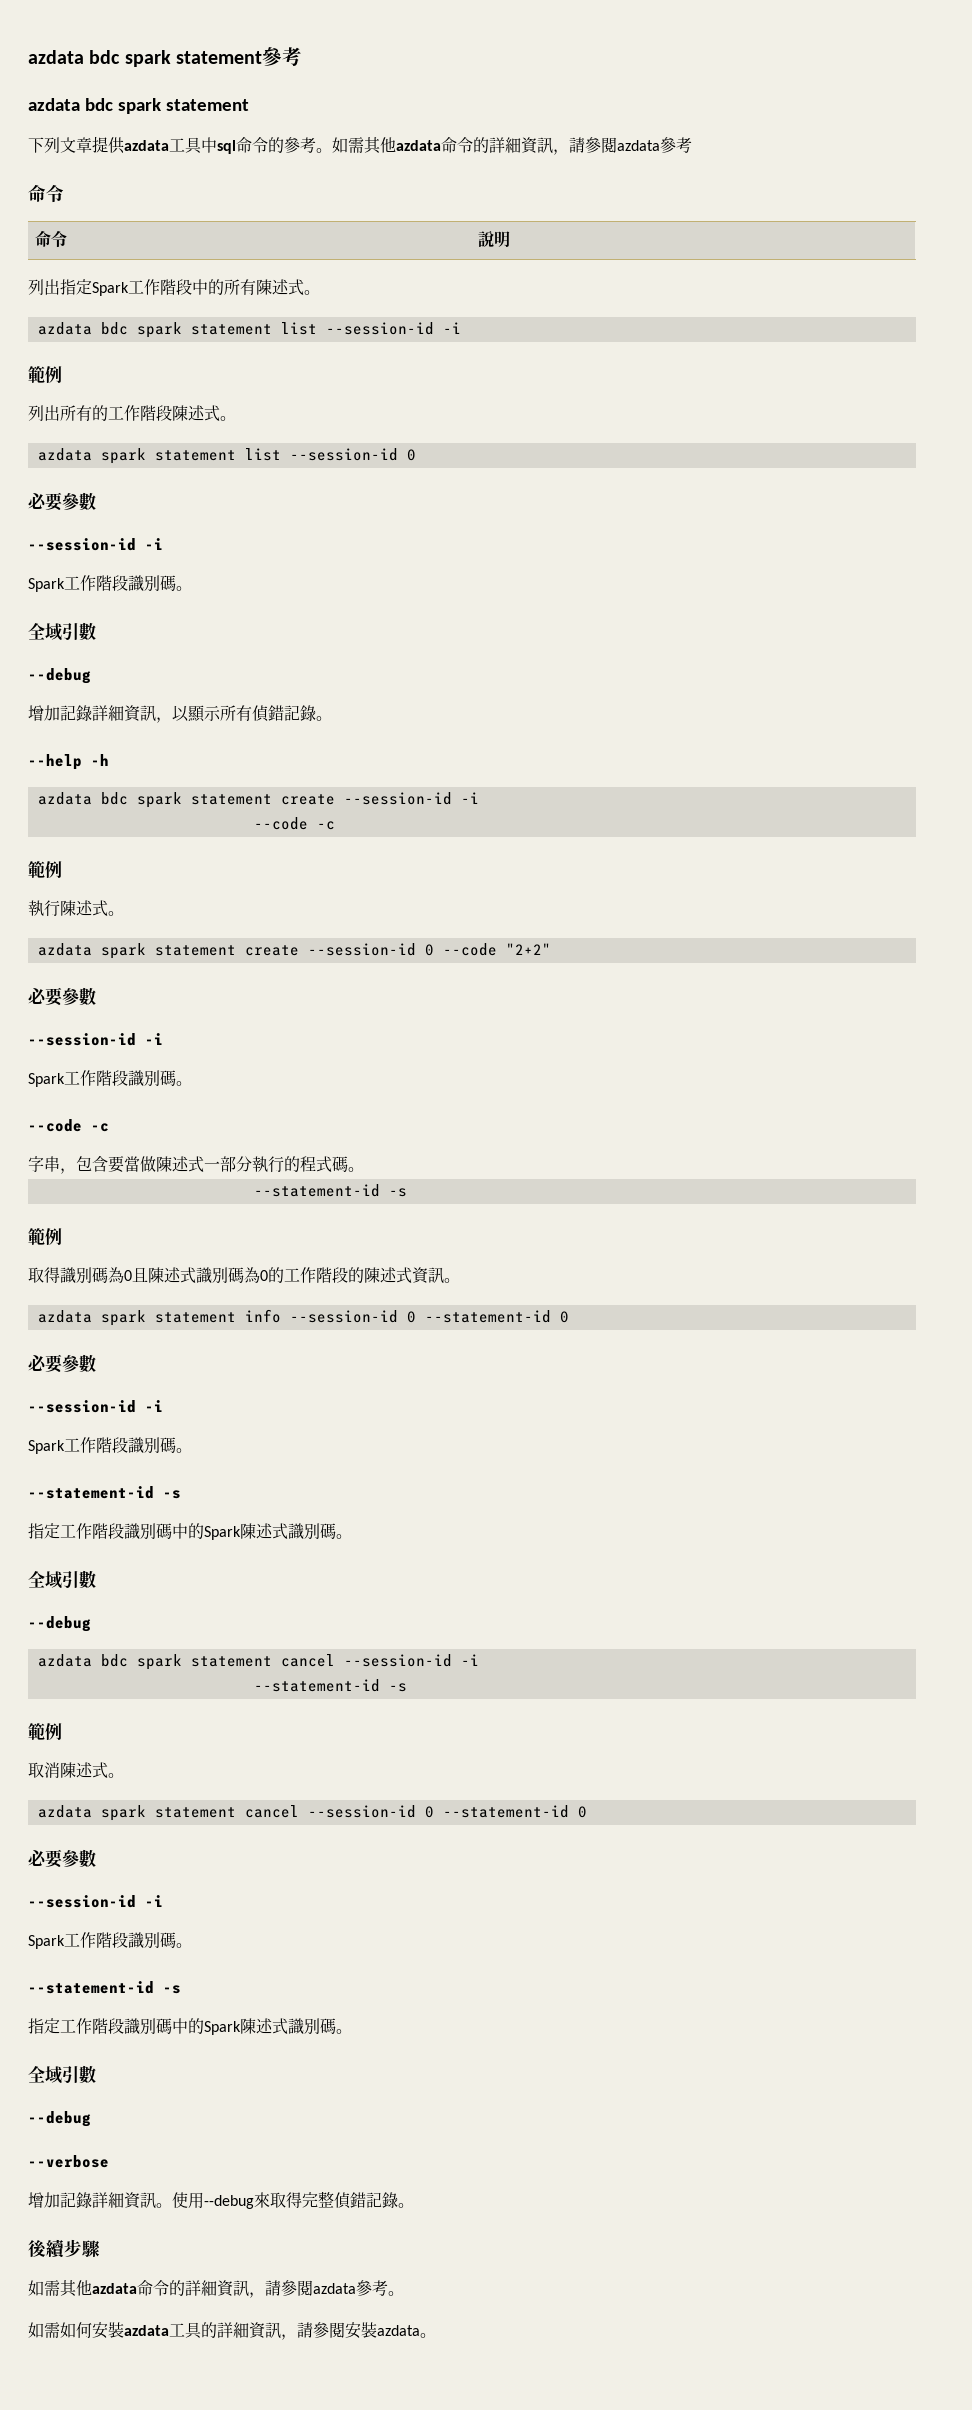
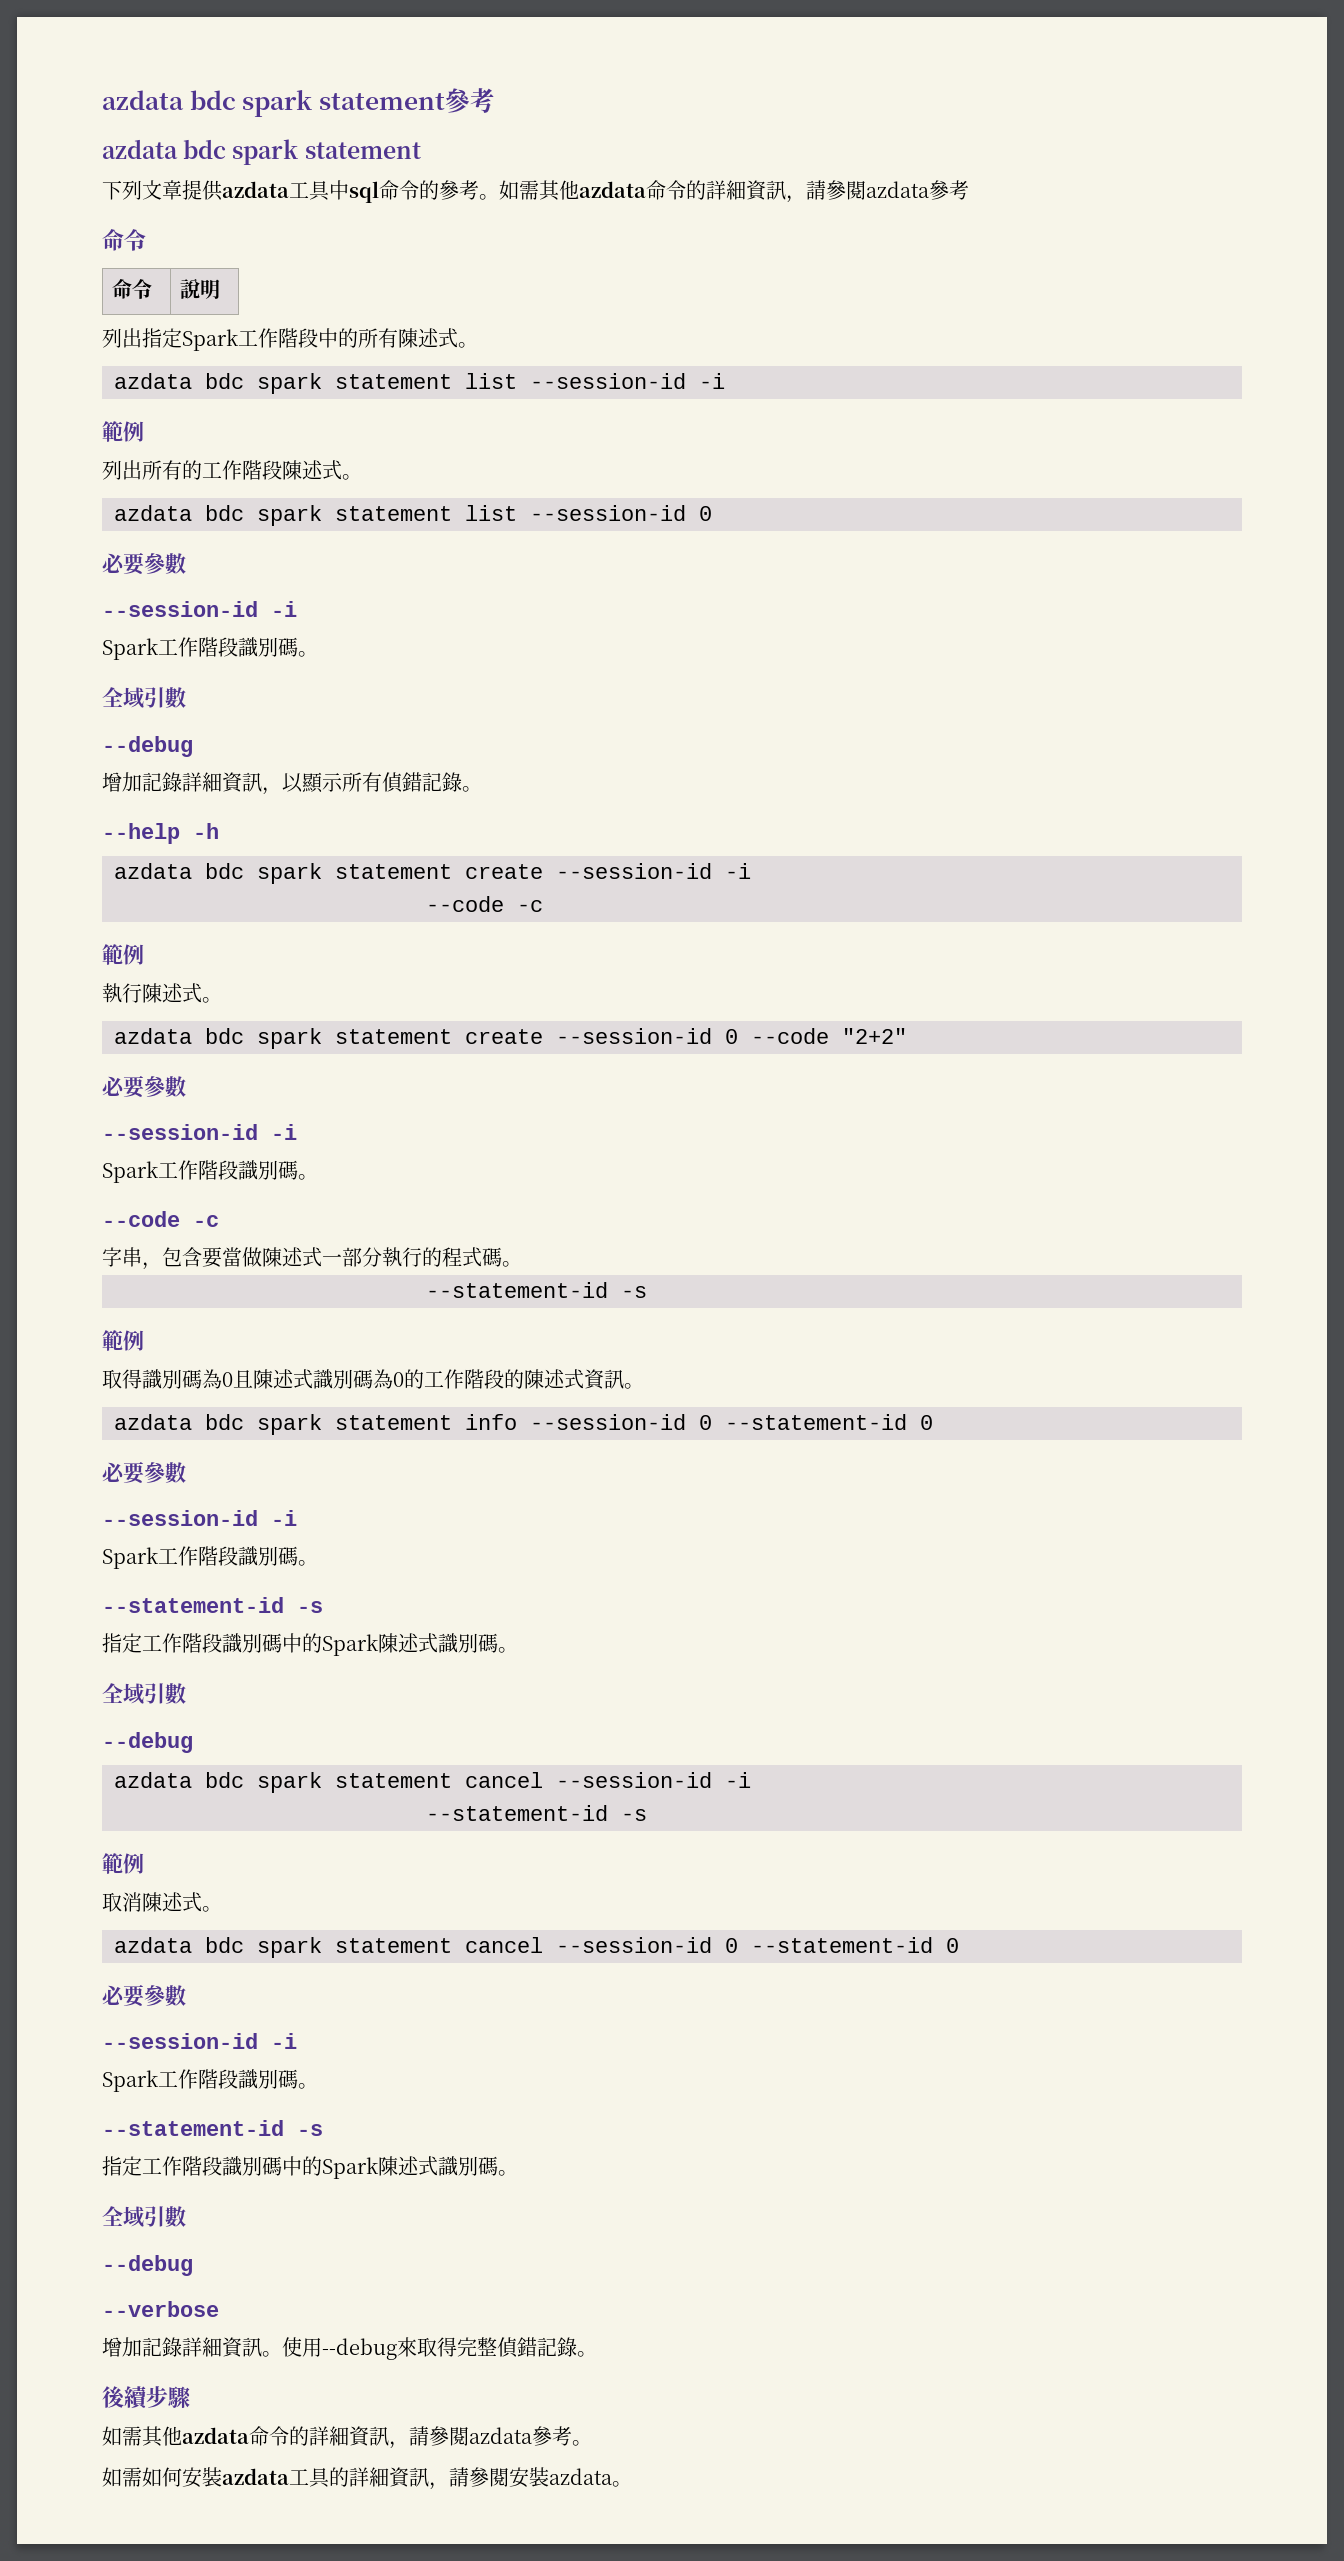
(92, 454) none -> [205,505,244,521] bdc
(92, 949) none -> [205,1028,244,1044] bdc
(92, 1316) none -> [205,1414,244,1430] bdc
(92, 1811) none -> [205,1937,244,1953] bdc

